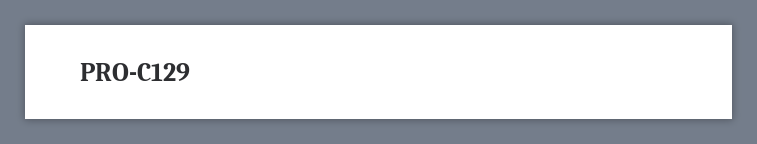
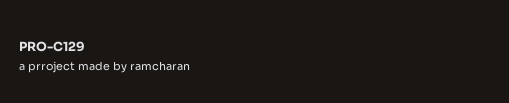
(190, 72) none -> [19,61,190,73] // a prroject made by ramcharan

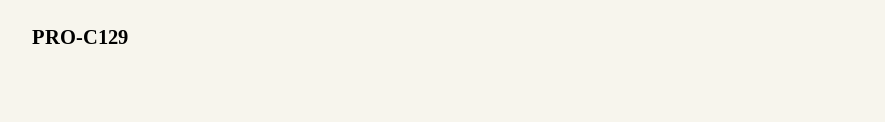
[19,61,190,73] // a prroject made by ramcharan -> (128, 37) none

